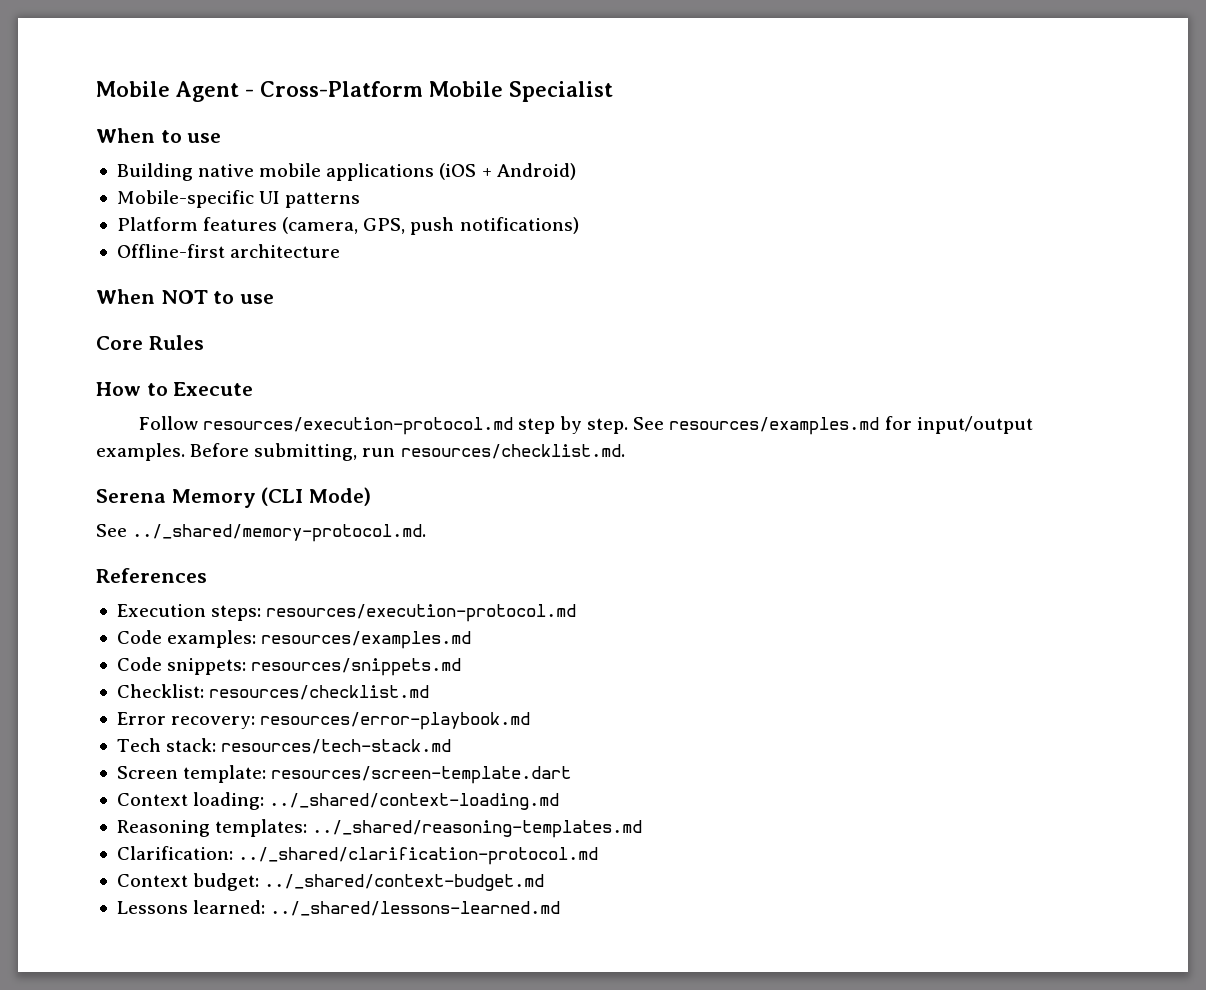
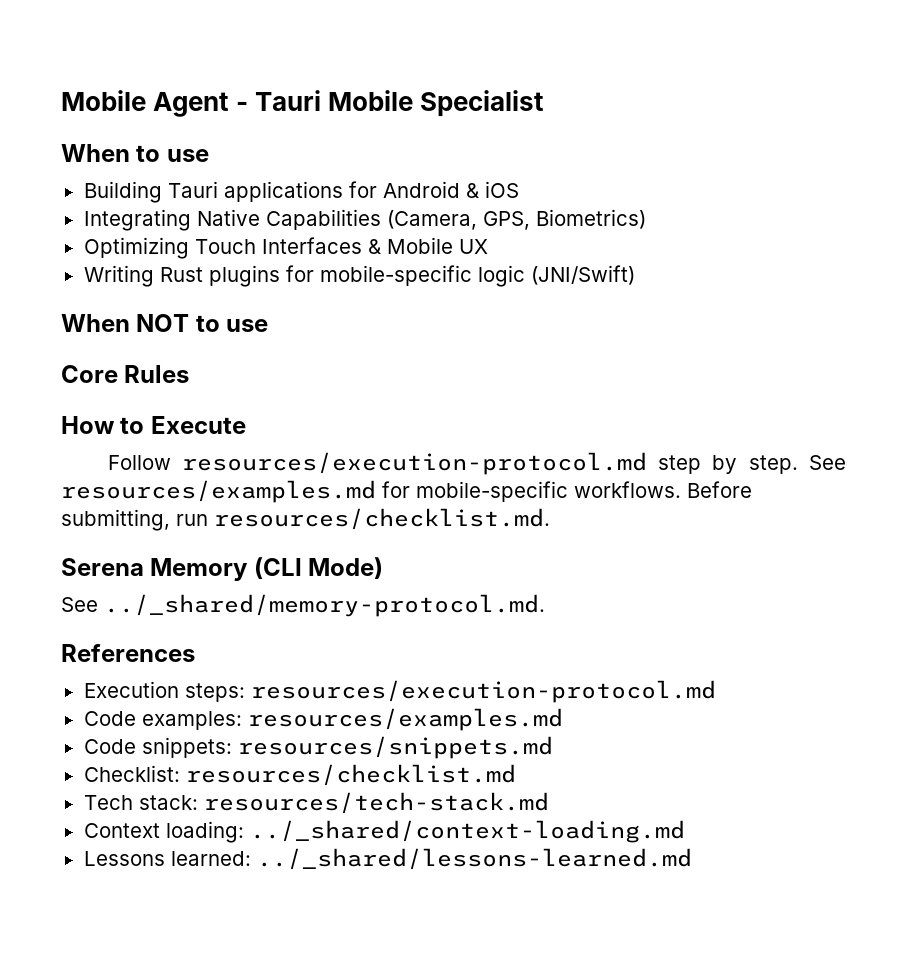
[260,81,423,97] Cross-Platform -> [255,90,322,111] Tauri
[198,163,576,181] [116,190,361,208] [116,217,579,235] [116,244,341,258] native mobile applications (iOS + Android) // Mobile-specific UI patterns // Platform features (camera, GPS, push notifications) // Offline-first architecture -> [167,181,519,202] [83,209,646,231] [83,237,488,259] [83,265,635,287] Tauri applications for Android & iOS // Integrating Native Capabilities (Camera, GPS, Biometrics) // Optimizing Touch Interfaces & Mobile UX // Writing Rust plugins for mobile-specific logic (JNI/Swift)
[916,416,1033,434] [96,443,185,461] input/output examples. -> [416,481,681,502] mobile-specific workflows.
[116,712,531,730] // Error recovery: resources/error-playbook.md -> (516, 775) none
[116,765,572,784] // Screen template: resources/screen-template.dart -> (549, 803) none
[116,819,643,838] [116,846,599,865] [116,873,545,891] // Reasoning templates: ../_shared/reasoning-templates.md // Clarification: ../_shared/clarification-protocol.md // Context budget: ../_shared/context-budget.md -> (685, 831) none

